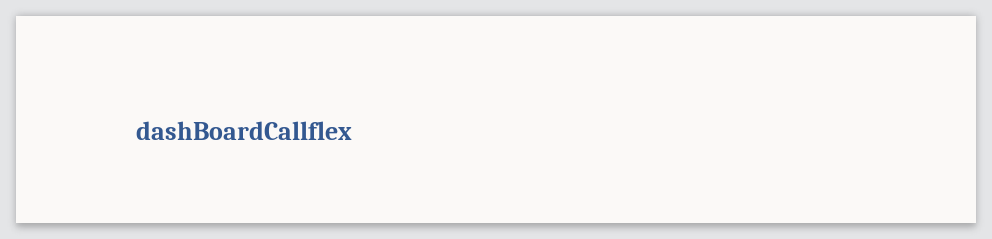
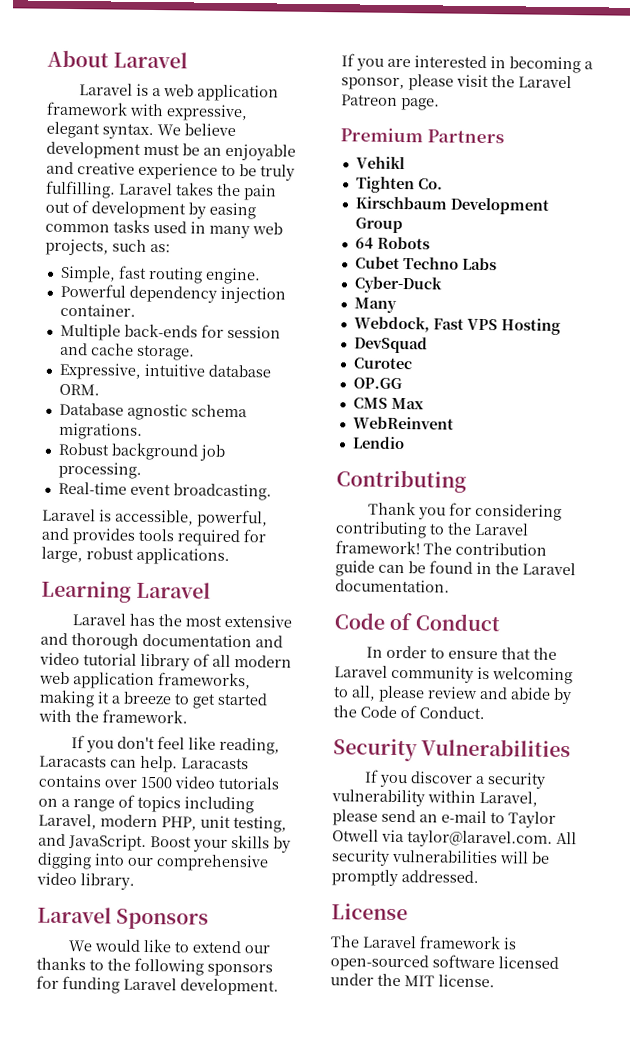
[136,121,352,140] dashBoardCallflex -> [47,49,189,69] [79,83,280,102] [46,101,248,122] [46,121,236,140] [46,141,296,161] [46,161,295,181] [45,180,277,201] [45,200,256,220] [45,219,283,239] [45,238,171,256] [59,265,261,285] [59,283,286,304] [59,303,136,317] [59,323,281,341] [59,342,195,361] [58,362,271,380] [58,383,100,396] [58,402,247,421] [58,422,143,440] [57,442,226,461] [57,461,142,479] [57,481,272,501] [42,508,268,528] [41,527,266,547] [41,546,230,565] [41,580,212,603] [72,613,293,628] [40,632,283,650] [39,652,292,671] [39,671,251,690] [39,689,268,709] [38,709,188,724] [71,735,281,755] [39,755,249,773] [38,774,280,790] [38,794,254,814] [38,813,287,833] [38,833,291,853] [37,852,269,872] [36,872,135,890] [37,906,210,930] [68,938,271,954] [36,956,273,977] [36,975,279,996] [341,53,593,74] [341,74,572,91] [341,94,440,111] [340,127,504,144] [355,156,405,170] [355,176,443,194] [354,196,549,215] [354,217,403,234] [354,236,430,250] [354,256,497,271] [353,276,443,294] [353,297,397,313] [353,316,561,335] [353,336,428,354] [352,357,413,370] [352,377,402,390] [352,397,424,410] [352,416,454,430] [351,436,405,450] [336,469,467,493] [368,501,563,521] [335,521,529,539] [335,540,547,556] [335,560,576,577] [335,579,450,593] [334,612,500,632] [366,645,558,660] [334,665,573,685] [333,685,572,705] [333,705,485,720] [333,738,572,762] [364,769,547,789] [331,789,538,807] [332,809,556,828] [332,829,577,848] [331,849,550,866] [331,869,479,887] [331,903,408,921] [330,935,517,950] [330,954,559,972] [330,973,495,988] About Laravel // Laravel is a web application framework with expressive, elegant syntax. We believe development must be an enjoyable and creative experience to be truly fulfilling. Laravel takes the pain out of development by easing common tasks used in many web projects, such as: // Simple, fast routing engine. // Powerful dependency injection container. // Multiple back-ends for session and cache storage. // Expressive, intuitive database ORM. // Database agnostic schema migrations. // Robust background job processing. // Real-time event broadcasting. // Laravel is accessible, powerful, and provides tools required for large, robust applications. // Learning Laravel // Laravel has the most extensive and thorough documentation and video tutorial library of all modern web application frameworks, making it a breeze to get started with the framework. // If you don't feel like reading, Laracasts can help. Laracasts contains over 1500 video tutorials on a range of topics including Laravel, modern PHP, unit testing, and JavaScript. Boost your skills by digging into our comprehensive video library. // Laravel Sponsors // We would like to extend our thanks to the following sponsors for funding Laravel development. If you are interested in becoming a sponsor, please visit the Laravel Patreon page. // Premium Partners // Vehikl // Tighten Co. // Kirschbaum Development Group // 64 Robots // Cubet Techno Labs // Cyber-Duck // Many // Webdock, Fast VPS Hosting // DevSquad // Curotec // OP.GG // CMS Max // WebReinvent // Lendio // Contributing // Thank you for considering contributing to the Laravel framework! The contribution guide can be found in the Laravel documentation. // Code of Conduct // In order to ensure that the Laravel community is welcoming to all, please review and abide by the Code of Conduct. // Security Vulnerabilities // If you discover a security vulnerability within Laravel, please send an e-mail to Taylor Otwell via taylor@laravel.com. All security vulnerabilities will be promptly addressed. // License // The Laravel framework is open-sourced software licensed under the MIT license.

